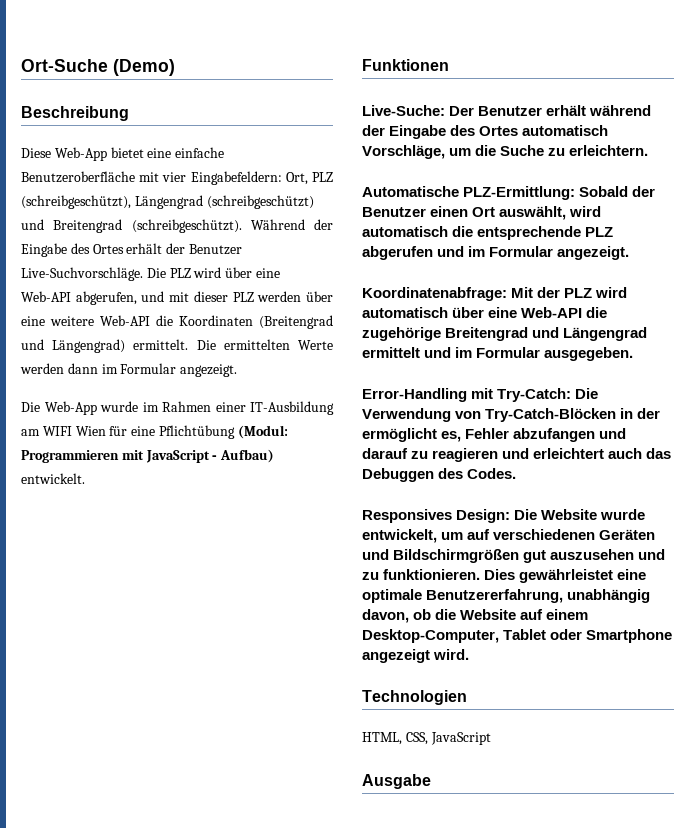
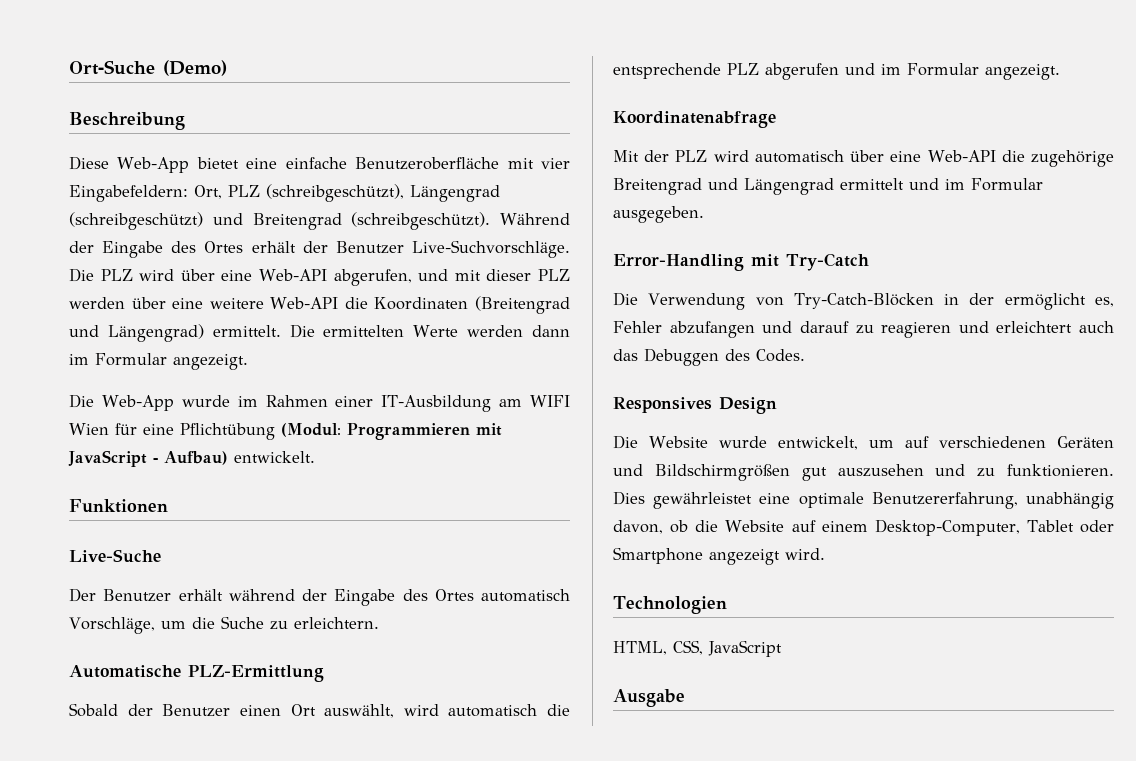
[362,105,445,116] Live-Suche: -> [69,549,161,563] Live-Suche //
[463,186,576,200] PLZ-Ermittlung: -> [188,665,324,682] PLZ-Ermittlung //
[362,287,507,301] Koordinatenabfrage: -> [613,111,776,128] Koordinatenabfrage //
[497,388,572,402] Try-Catch: -> [786,253,869,271] Try-Catch //
[456,509,511,523] Design: -> [719,397,777,414] Design //

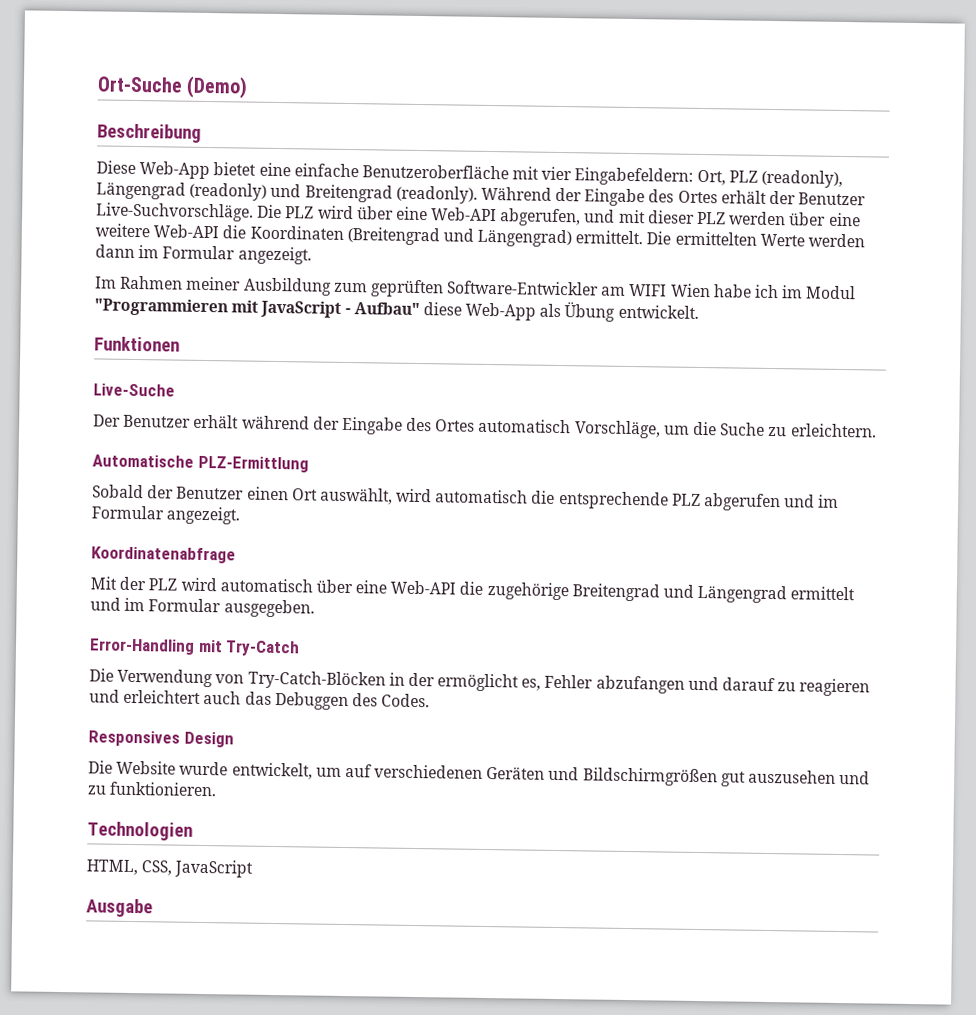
[266,184,500,202] [69,212,203,230] (schreibgeschützt), Längengrad (schreibgeschützt) -> [761,169,844,188] [96,181,268,201] (readonly), Längengrad (readonly)
[351,212,491,230] (schreibgeschützt). -> [395,185,478,204] (readonly).
[69,394,570,412] [69,423,502,440] [68,450,228,467] Die Web-App wurde im Rahmen einer IT-Ausbildung am WIFI Wien für eine Pflichtübung (Modul: Programmieren mit JavaScript ‐ Aufbau) -> [95,275,857,300] [94,298,616,322] Im Rahmen meiner Ausbildung zum geprüften Software-Entwickler am WIFI Wien habe ich im Modul "Programmieren mit JavaScript ‐ Aufbau" diese Web-App als Übung
[613,491,1114,509] [613,519,1114,536] [613,547,825,565] Dies gewährleistet eine optimale Benutzererfahrung, unabhängig davon, ob die Website auf einem Desktop-Computer, Tablet oder Smartphone angezeigt wird. -> (218, 789) none

